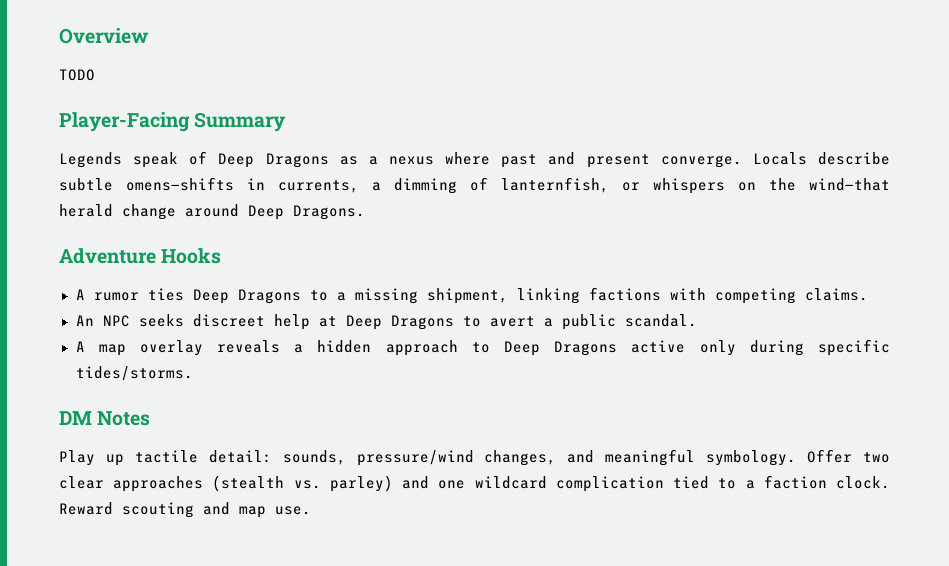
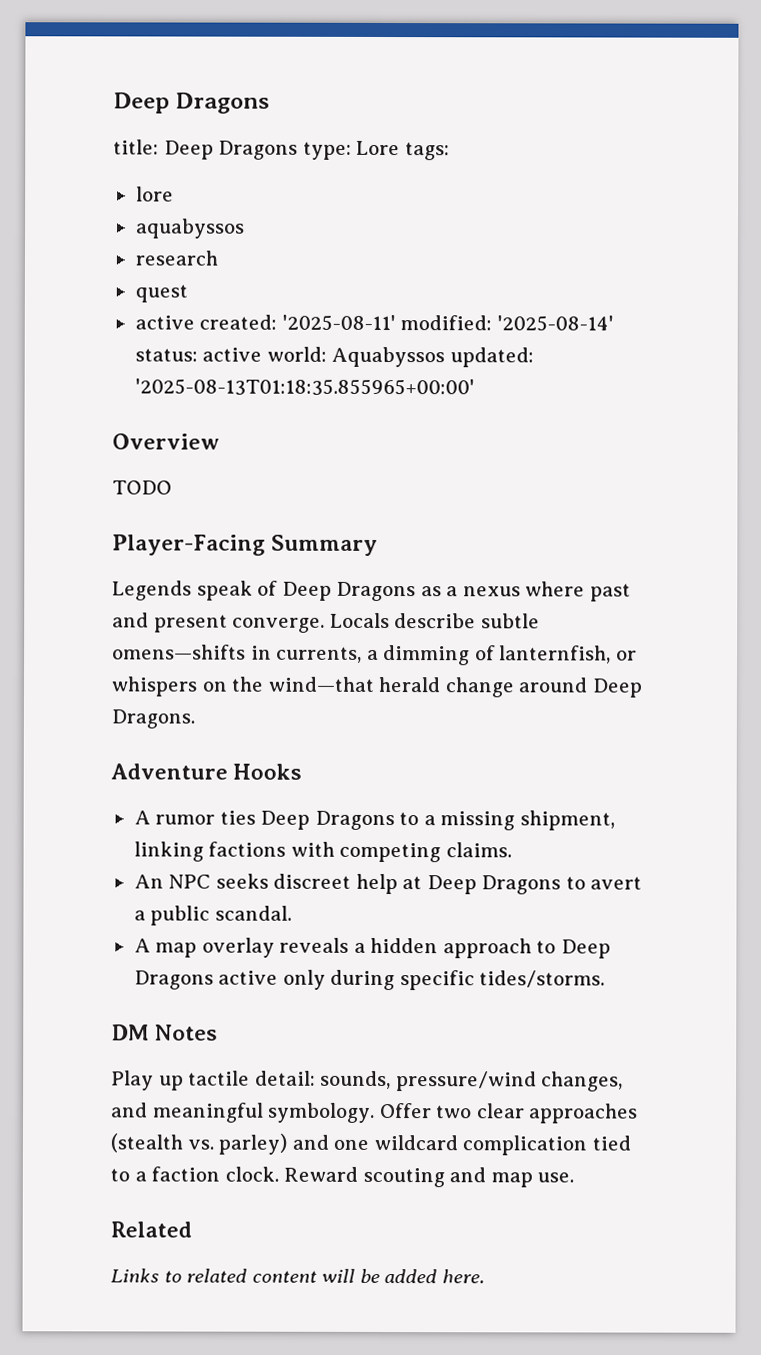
(59, 36) none -> [113,92,271,114] [113,139,450,161] [135,186,174,202] [134,218,245,239] [134,250,218,266] [134,284,188,303] [134,314,614,332] [134,346,534,368] [134,378,475,397] Deep Dragons // title: Deep Dragons type: Lore tags: // lore // aquabyssos // research // quest // active created: '2025-08-11' modified: '2025-08-14' status: active world: Aquabyssos updated: '2025-08-13T01:18:35.855965+00:00' //
(311, 510) none -> [110,1221,192,1238] [110,1268,485,1284] // Related // Links to related content will be added here.

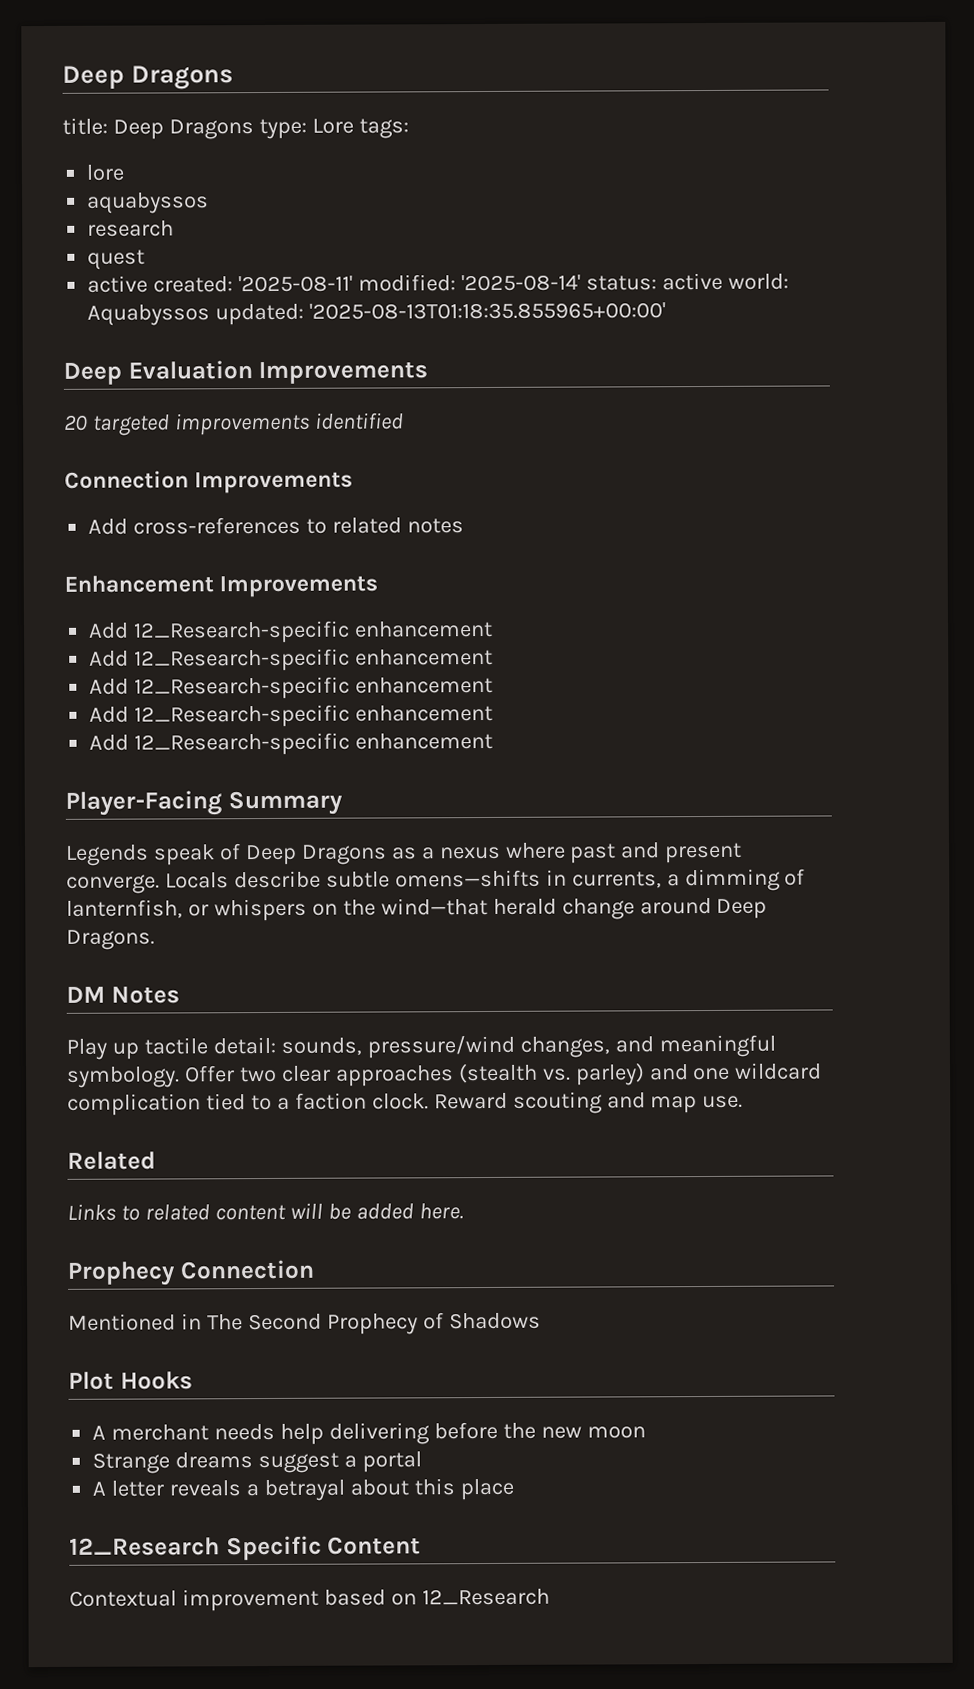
[112,433,220,450] [112,480,172,495] Overview // TODO -> [63,360,429,385] [64,412,404,436] [64,470,354,494] [88,516,464,535] [64,575,379,598] [88,620,494,644] [89,648,494,672] [89,676,494,700] [89,704,494,728] [89,732,494,756] Deep Evaluation Improvements // 20 targeted improvements identified // Connection Improvements // Add cross-references to related notes // Enhancement Improvements // Add 12_Research-specific enhancement // Add 12_Research-specific enhancement // Add 12_Research-specific enhancement // Add 12_Research-specific enhancement // Add 12_Research-specific enhancement
[110,763,303,780] [133,810,615,831] [133,841,512,863] [133,873,643,895] [133,905,292,926] [133,937,611,959] [133,969,606,991] // Adventure Hooks // A rumor ties Deep Dragons to a missing shipment, linking factions with competing claims. // An NPC seeks discreet help at Deep Dragons to avert a public scandal. // A map overlay reveals a hidden approach to Deep Dragons active only during specific tides/storms. -> (155, 939) none
(485, 1276) none -> [67,1259,314,1286] [68,1312,541,1335] [68,1371,193,1390] [92,1421,646,1445] [92,1451,422,1474] [92,1478,514,1502] [69,1535,422,1561] [69,1588,550,1612] // Prophecy Connection // Mentioned in The Second Prophecy of Shadows // Plot Hooks // A merchant needs help delivering before the new moon // Strange dreams suggest a portal // A letter reveals a betrayal about this place // 12_Research Specific Content // Contextual improvement based on 12_Research

